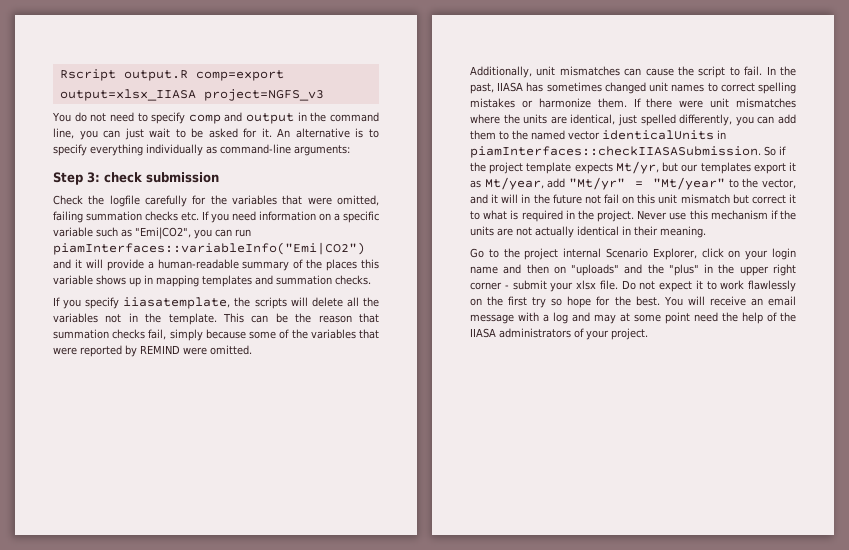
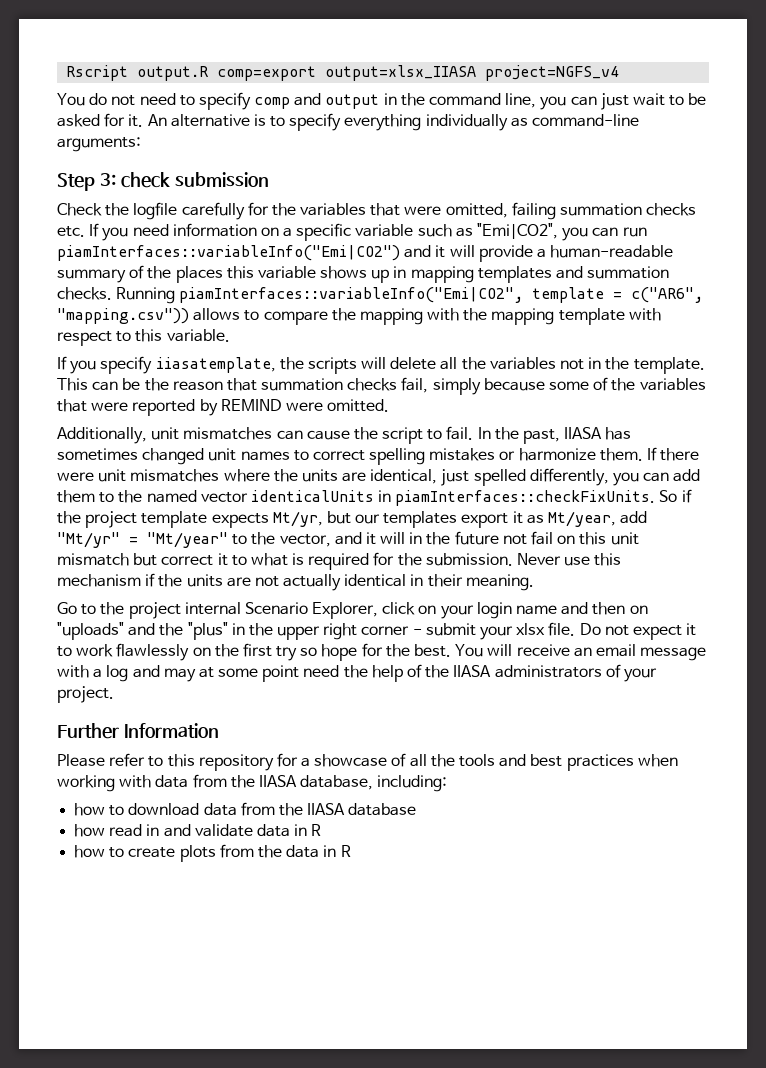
[203,89,324,101] project=NGFS_v3 -> [485,65,620,81] project=NGFS_v4
(371, 280) none -> [116,287,704,304] [57,308,661,325] [57,329,230,346] Running piamInterfaces::variableInfo("Emi|CO2", template = c("AR6", "mapping.csv")) allows to compare the mapping with the mapping template with respect to this variable.
[470,146,761,158] piamInterfaces::checkIIASASubmission. -> [395,490,656,506] piamInterfaces::checkFixUnits.
[565,210,634,222] in the project. -> [373,552,513,566] for the submission.
(648, 334) none -> [57,723,219,739] [57,753,678,771] [57,774,448,792] [74,802,417,816] [74,824,322,837] [74,844,351,862] // Further Information // Please refer to this repository for a showcase of all the tools and best practices when working with data from the IIASA database, including: // how to download data from the IIASA database // how read in and validate data in R // how to create plots from the data in R

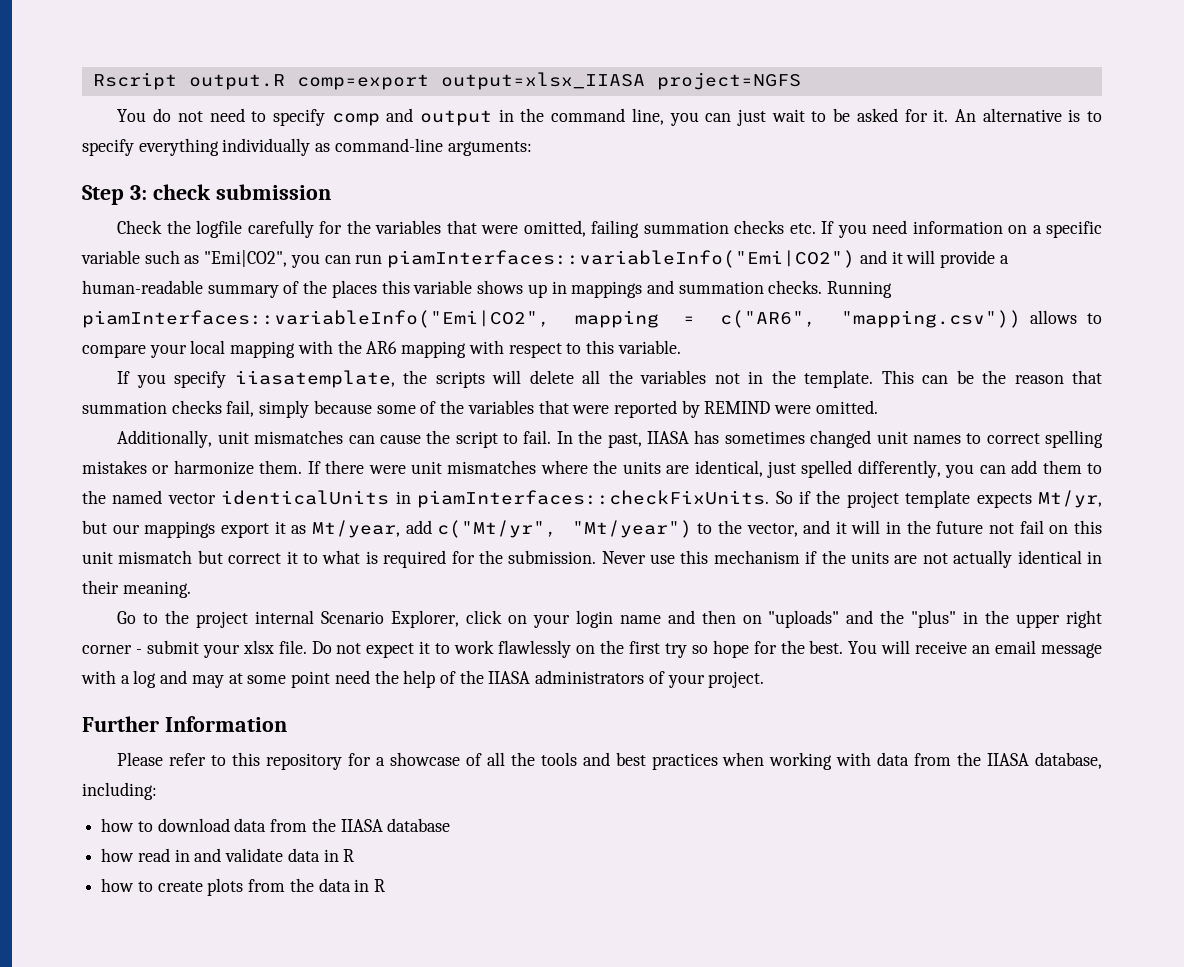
[485,65,620,81] project=NGFS_v4 -> [656,72,801,90] project=NGFS
[410,266,552,283] mapping templates -> [571,281,643,298] mappings
[532,287,605,303] template -> [574,310,659,328] mapping
[331,308,356,321] the -> [149,340,226,358] your local
[491,308,625,325] mapping template -> [366,341,467,358] AR6 mapping
[383,511,458,528] templates -> [144,521,216,538] mappings
[57,532,228,548] "Mt/yr" = "Mt/year" -> [437,520,692,538] c("Mt/yr", "Mt/year")

